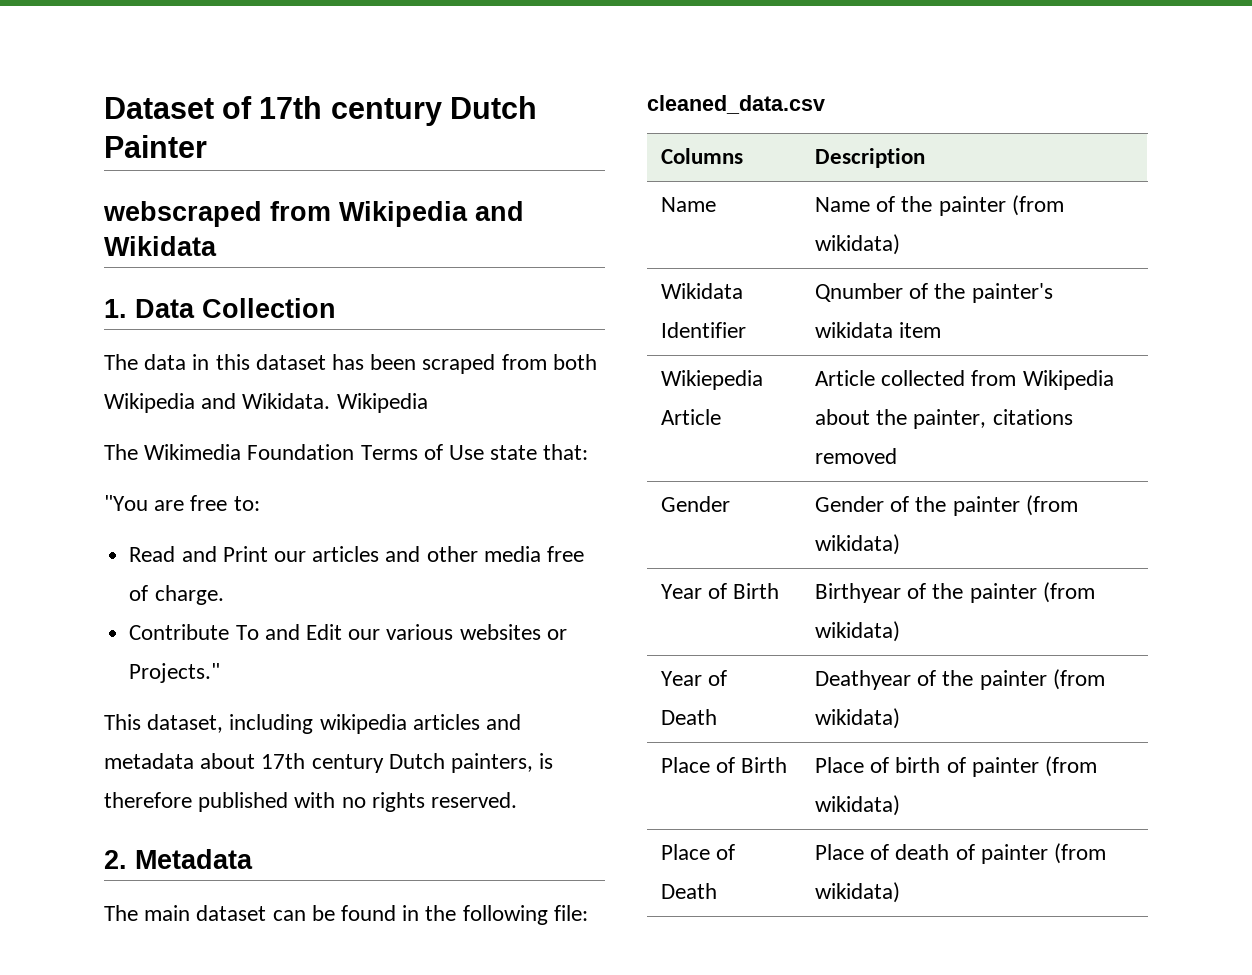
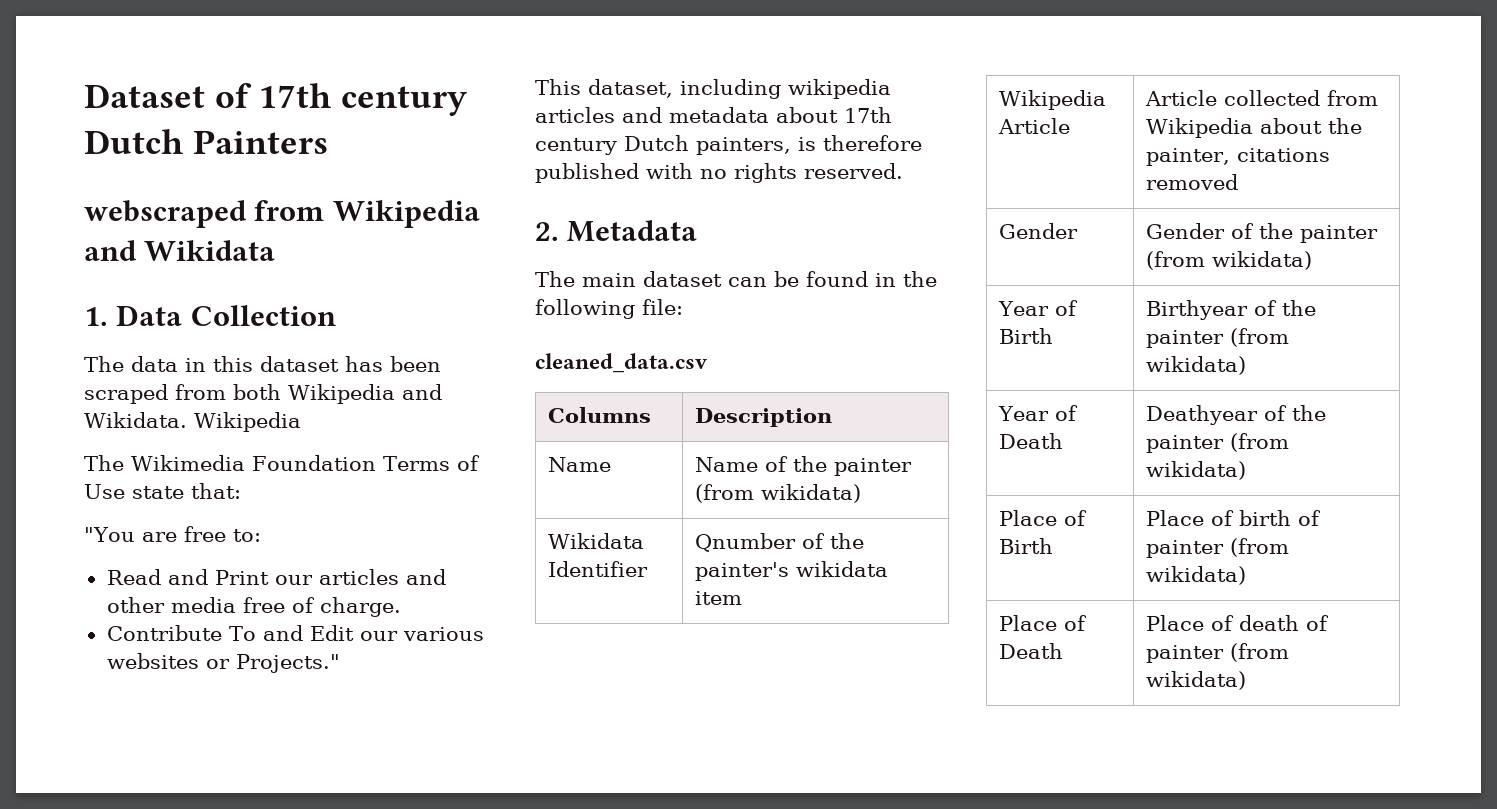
[104,135,207,158] Painter -> [192,130,328,154] Painters
[660,370,763,390] Wikiepedia -> [998,90,1106,110] Wikipedia

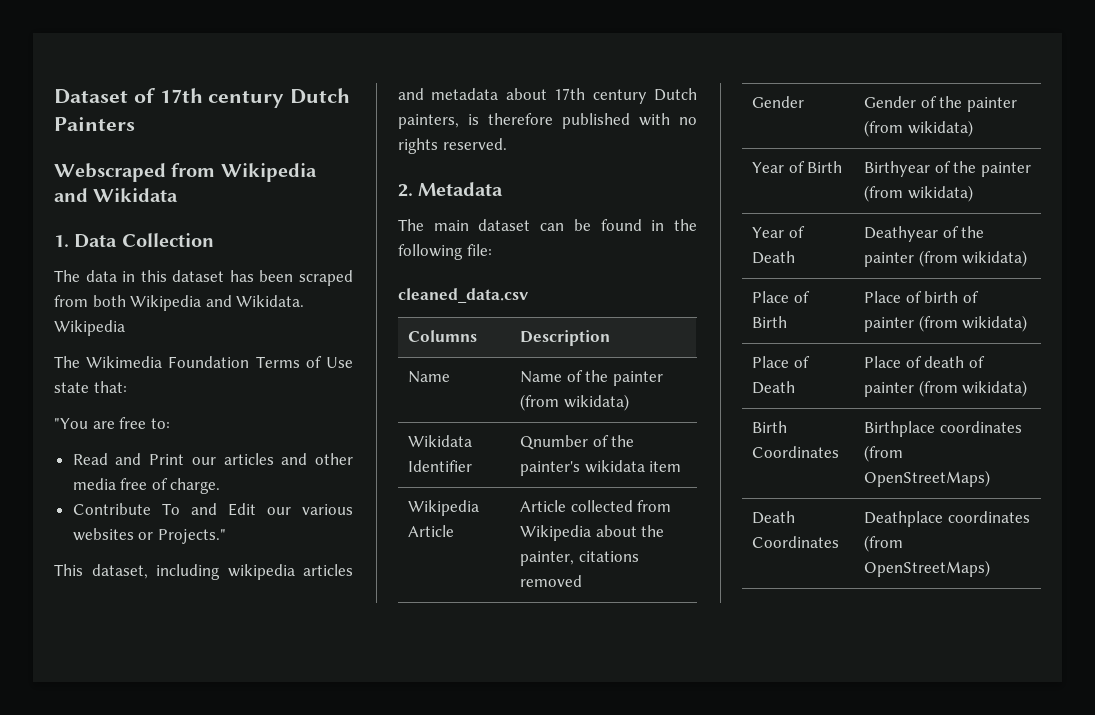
[84,200,247,228] webscraped -> [54,163,166,182] Webscraped
(1246, 680) none -> [752,421,788,433] [752,446,840,458] [864,421,1022,437] [864,445,904,462] [864,470,991,487] [752,511,796,524] [752,536,840,548] [864,511,1030,527] [864,535,904,552] [864,560,991,577] // Birth Coordinates | Birthplace coordinates (from OpenStreetMaps) // Death Coordinates | Deathplace coordinates (from OpenStreetMaps)

